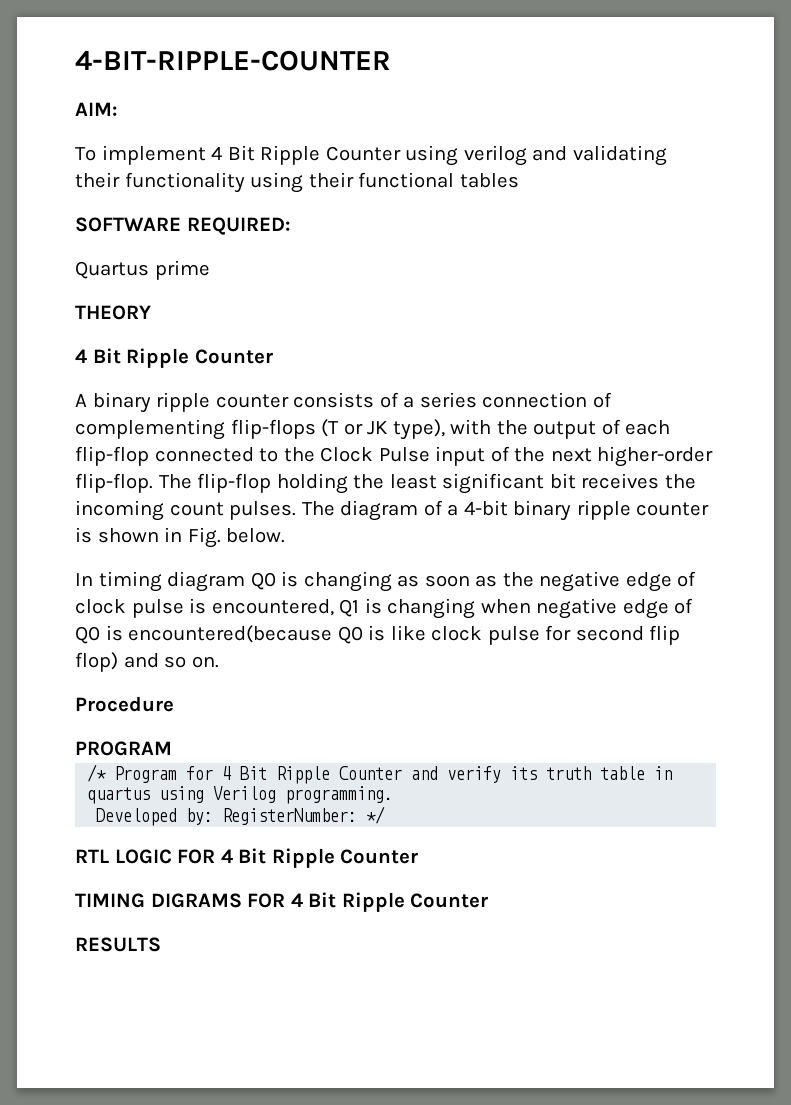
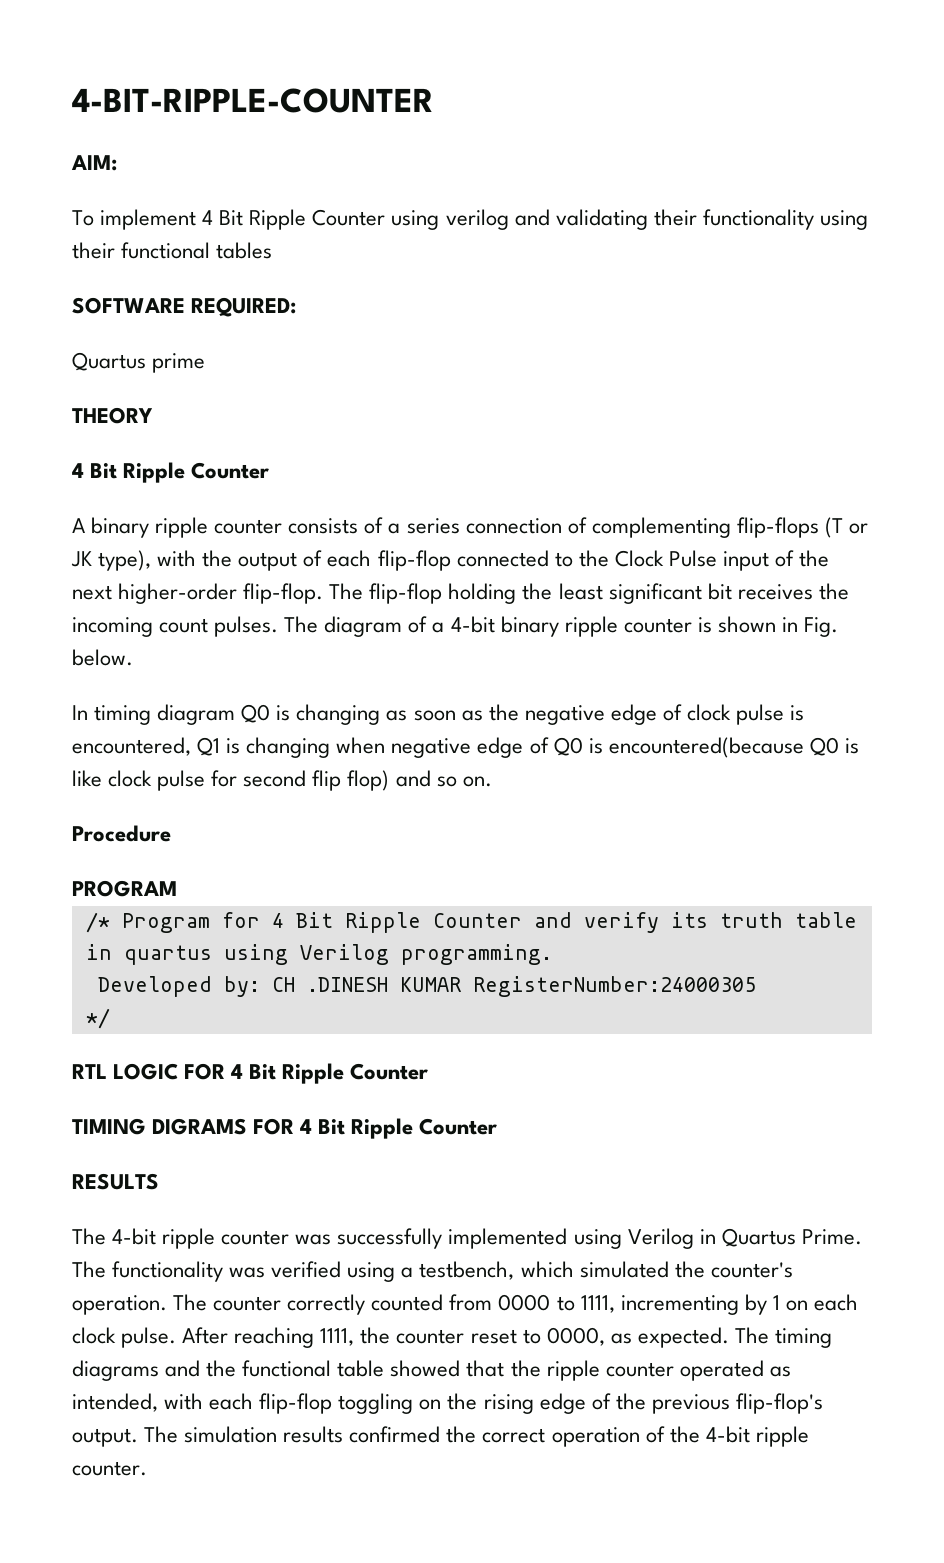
[222,808,358,825] RegisterNumber: -> [271,976,756,997] CH .DINESH KUMAR RegisterNumber:24000305 //
(161, 944) none -> [72,1228,862,1249] [72,1261,793,1282] [72,1294,858,1315] [72,1327,832,1348] [72,1360,791,1381] [72,1393,823,1414] [72,1426,809,1447] [72,1461,147,1476] // The 4-bit ripple counter was successfully implemented using Verilog in Quartus Prime. The functionality was verified using a testbench, which simulated the counter's operation. The counter correctly counted from 0000 to 1111, incrementing by 1 on each clock pulse. After reaching 1111, the counter reset to 0000, as expected. The timing diagrams and the functional table showed that the ripple counter operated as intended, with each flip-flop toggling on the rising edge of the previous flip-flop's output. The simulation results confirmed the correct operation of the 4-bit ripple counter.

